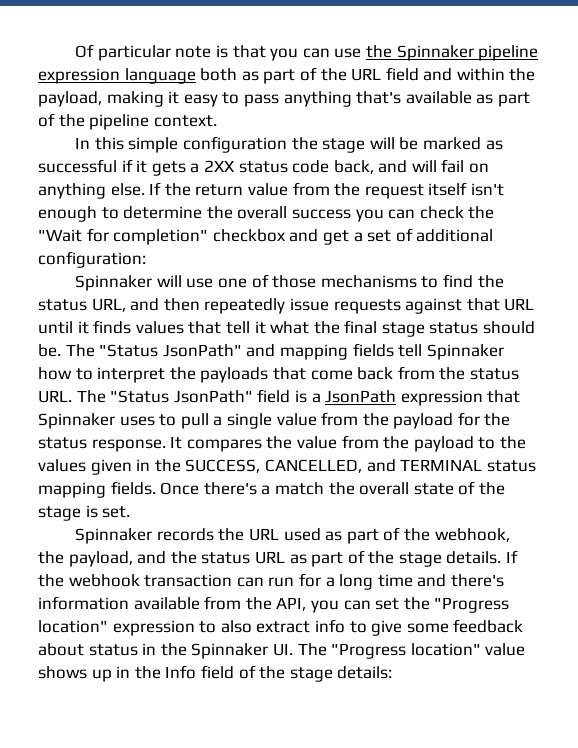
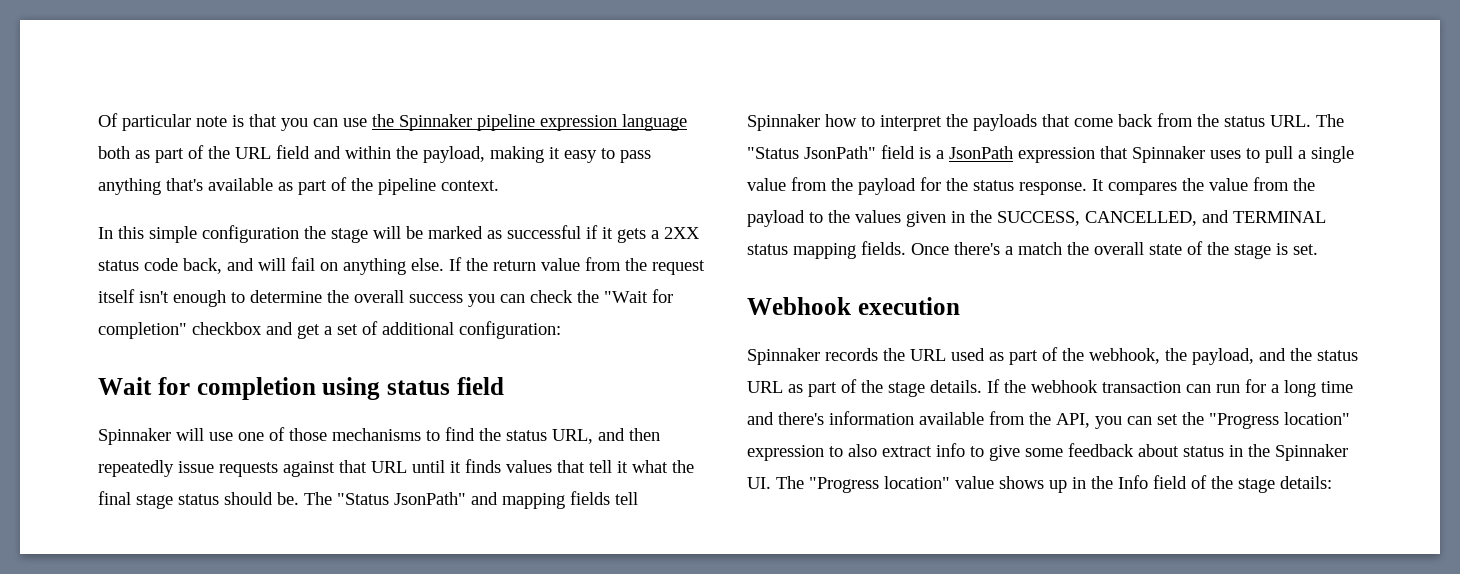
(146, 259) none -> [98,377,504,400] // Wait for completion using status field
(131, 512) none -> [747,297,960,315] // Webhook execution

